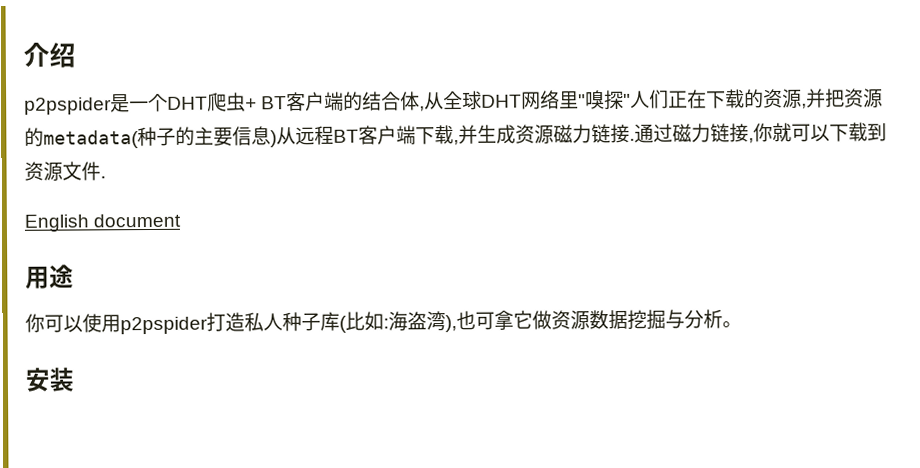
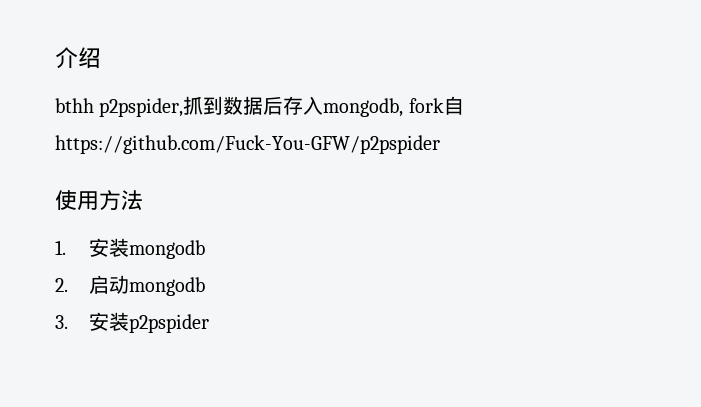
[24,88,884,115] [24,122,887,149] [24,161,106,182] [24,213,182,232] [25,264,74,289] [25,309,742,335] [25,367,75,392] p2pspider是一个DHT爬虫+ BT客户端的结合体,从全球DHT网络里"嗅探"人们正在下载的资源,并把资源的metadata(种子的主要信息)从远程BT客户端下载,并生成资源磁力链接.通过磁力链接,你就可以下载到资源文件. // English document // 用途 // 你可以使用p2pspider打造私人种子库(比如:海盗湾),也可拿它做资源数据挖掘与分析。 // 安装 -> [55,96,464,117] [55,135,440,154] [55,190,143,210] [55,238,206,259] [55,275,206,296] [55,312,210,333] bthh p2pspider,抓到数据后存入mongodb, fork自https://github.com/Fuck-You-GFW/p2pspider // 使用方法 // 1.安装mongodb // 2.启动mongodb // 3.安装p2pspider

